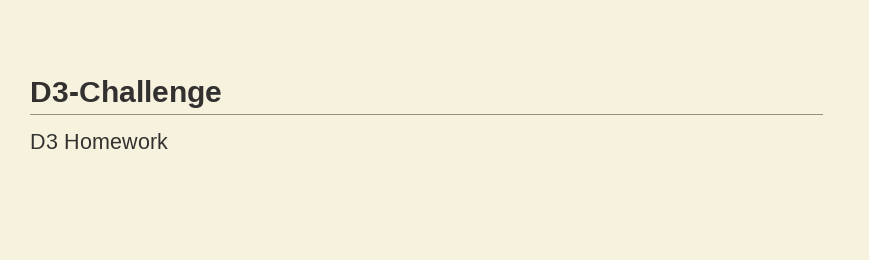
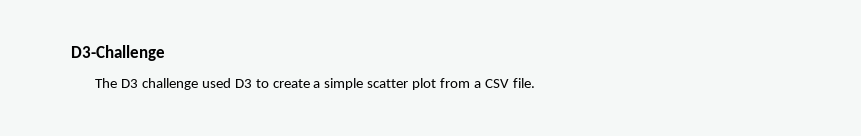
[30,133,168,149] D3 Homework -> [95,78,535,90] The D3 challenge used D3 to create a simple scatter plot from a CSV file.

